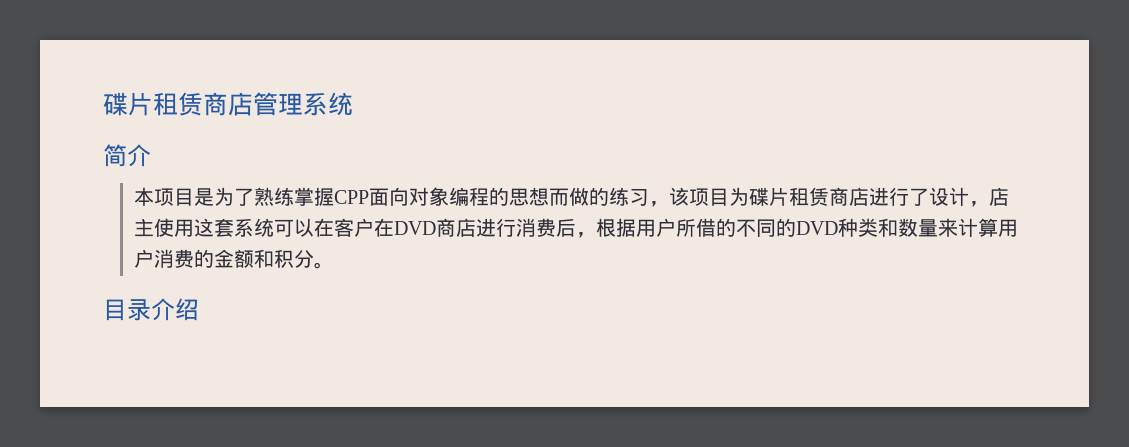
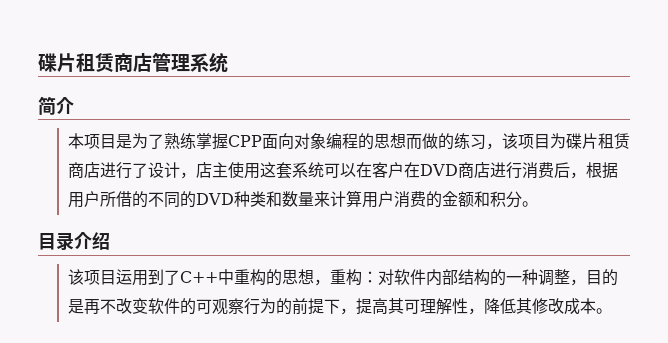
(199, 309) none -> [67,269,618,286] [67,298,612,315] // 该项目运用到了C++中重构的思想，重构：对软件内部结构的一种调整，目的是再不改变软件的可观察行为的前提下，提高其可理解性，降低其修改成本。

